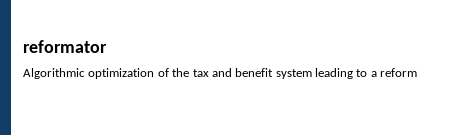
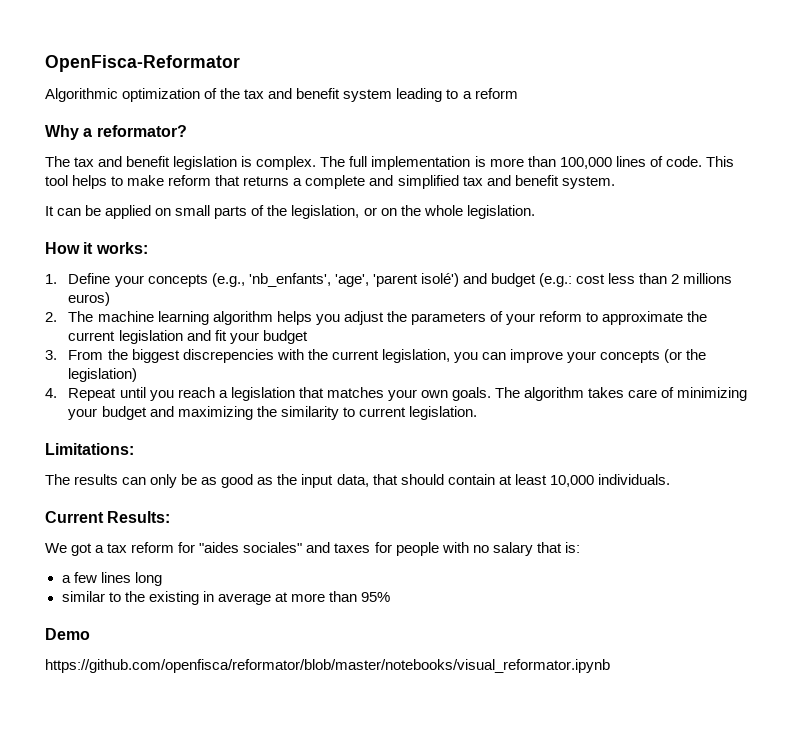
[23,40,107,53] reformator -> [45,55,240,72] OpenFisca-Reformator
(418, 72) none -> [45,125,187,140] [45,156,734,170] [45,175,615,189] [45,205,535,219] [45,242,148,254] [45,273,733,287] [68,292,111,306] [45,311,708,325] [68,330,308,344] [45,349,707,363] [68,368,138,382] [45,387,748,401] [68,406,477,420] [45,443,134,455] [45,474,670,488] [45,511,171,523] [45,542,580,556] [61,572,162,586] [61,591,390,605] [45,628,90,640] [45,659,610,673] // Why a reformator? // The tax and benefit legislation is complex. The full implementation is more than 100,000 lines of code. This tool helps to make reform that returns a complete and simplified tax and benefit system. // It can be applied on small parts of the legislation, or on the whole legislation. // How it works: // 1. Define your concepts (e.g., 'nb_enfants', 'age', 'parent isolé') and budget (e.g.: cost less than 2 millions euros) // 2. The machine learning algorithm helps you adjust the parameters of your reform to approximate the current legislation and fit your budget // 3. From the biggest discrepencies with the current legislation, you can improve your concepts (or the legislation) // 4. Repeat until you reach a legislation that matches your own goals. The algorithm takes care of minimizing your budget and maximizing the similarity to current legislation. // Limitations: // The results can only be as good as the input data, that should contain at least 10,000 individuals. // Current Results: // We got a tax reform for "aides sociales" and taxes for people with no salary that is: // a few lines long // similar to the existing in average at more than 95% // Demo // https://github.com/openfisca/reformator/blob/master/notebooks/visual_reformator.ipynb

